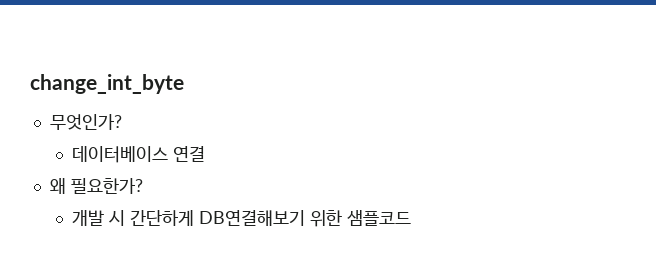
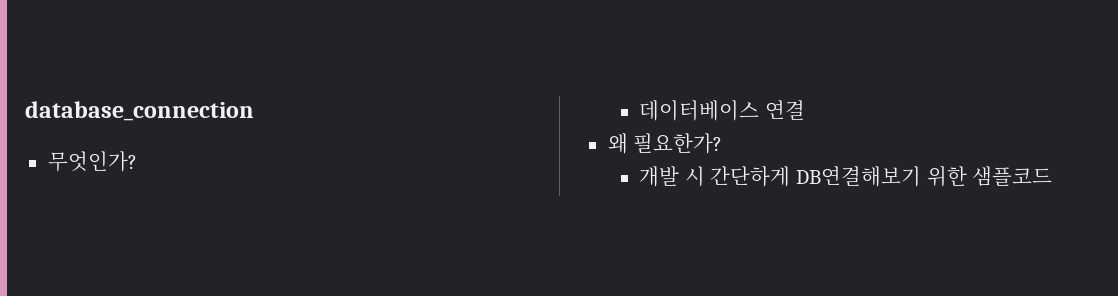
[30,74,184,94] change_int_byte -> [25,101,254,121] database_connection

